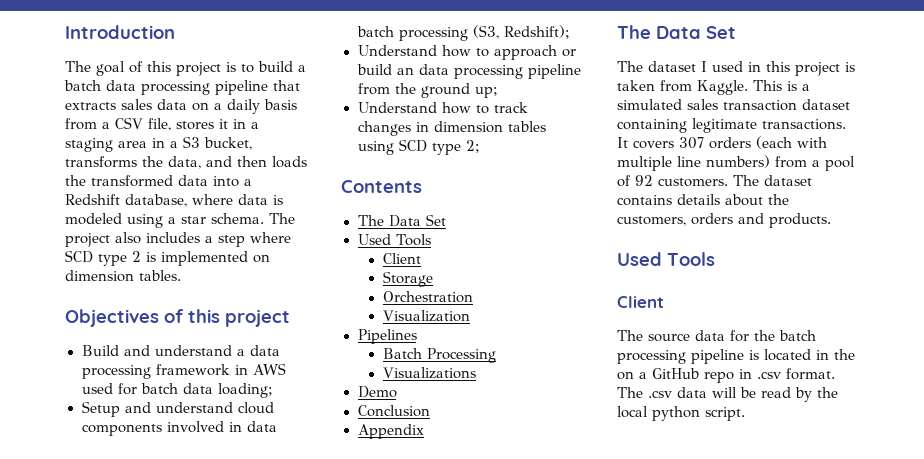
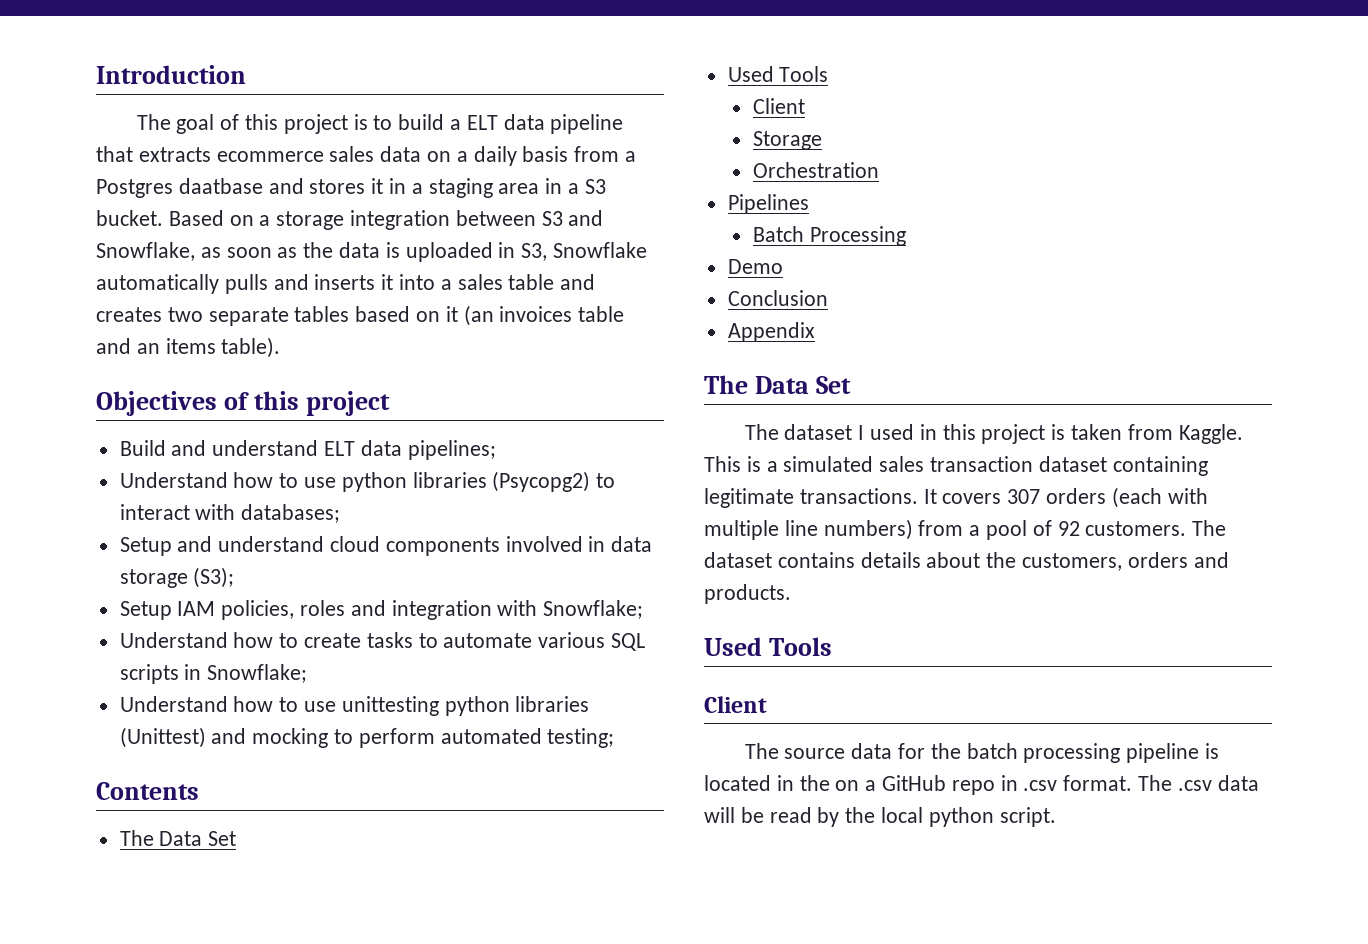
[64,80,210,95] batch data processing -> [466,114,545,130] ELT data
(116, 106) none -> [216,151,324,162] ecommerce
[115,117,171,131] CSV file, -> [96,178,304,198] Postgres daatbase and
[204,137,252,150] [65,156,307,169] [65,175,252,187] [65,194,283,207] [65,213,295,228] [65,232,291,247] [65,250,270,266] [65,270,181,282] bucket, transforms the data, and then loads the transformed data into a Redshift database, where data is modeled using a star schema. The project also includes a step where SCD type 2 is implemented on dimension tables. -> [96,210,604,230] [96,242,648,262] [96,274,596,294] [96,305,625,326] [96,337,281,358] bucket. Based on a storage integration between S3 and Snowflake, as soon as the data is uploaded in S3, Snowflake automatically pulls and inserts it into a sales table and creates two separate tables based on it (an invoices table and an items table).
[236,345,280,356] [81,363,287,379] [81,383,273,398] a data processing framework in AWS used for batch data loading; -> [324,440,496,460] [119,471,616,492] [119,504,341,523] ELT data pipelines; // Understand how to use python libraries (Psycopg2) to interact with databases;
[356,25,570,41] [357,45,576,60] [356,64,581,79] [357,83,498,98] [357,102,528,114] [357,121,546,136] [357,139,480,155] batch processing (S3, Redshift); // Understand how to approach or build an data processing pipeline from the ground up; // Understand how to track changes in dimension tables using SCD type 2; -> [119,567,235,588] [119,600,644,620] [119,632,646,651] [119,664,308,684] [119,696,590,716] [119,727,615,748] storage (S3); // Setup IAM policies, roles and integration with Snowflake; // Understand how to create tasks to automate various SQL scripts in Snowflake; // Understand how to use unittesting python libraries (Unittest) and mocking to perform automated testing;
[382,310,470,322] // Visualization -> (879, 170) none
[382,367,476,379] // Visualizations -> (906, 236) none

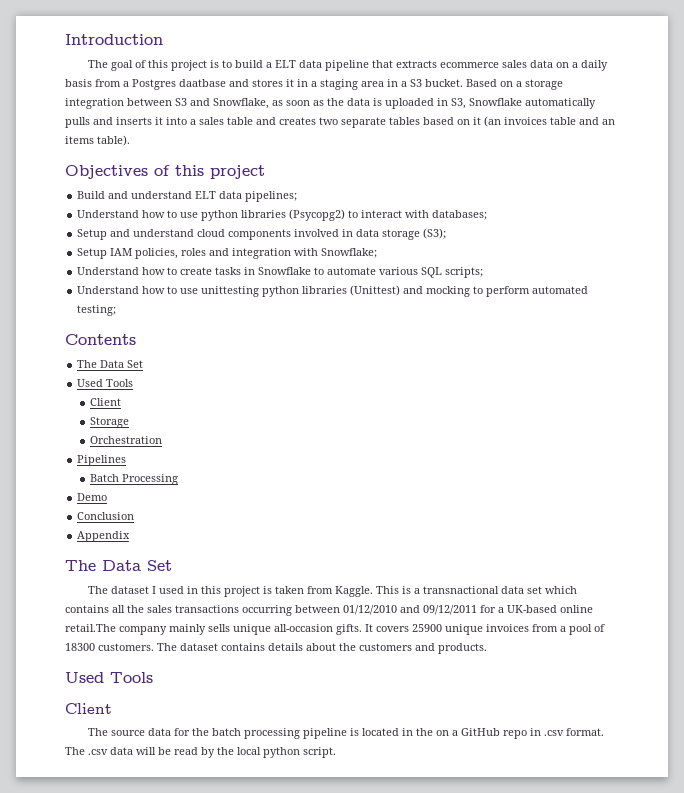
(413, 640) none -> [244,267,312,275] in Snowflake
[119,664,308,684] scripts in Snowflake; -> [445,267,484,278] scripts;
[783,456,1208,476] [704,487,1208,508] [704,519,913,540] simulated sales transaction dataset containing legitimate transactions. It covers 307 orders (each with multiple line numbers) -> [423,586,578,594] [65,605,593,616] [65,624,529,635] transnactional data set which contains all the sales transactions occurring between 01/12/2010 and 09/12/2011 for a UK-based online retail.The company mainly sells unique all-occasion gifts. It covers 25900 unique invoices
[1057,521,1080,536] 92 -> [65,643,95,651] 18300
[1022,552,1188,571] customers, orders -> [359,643,412,651] customers

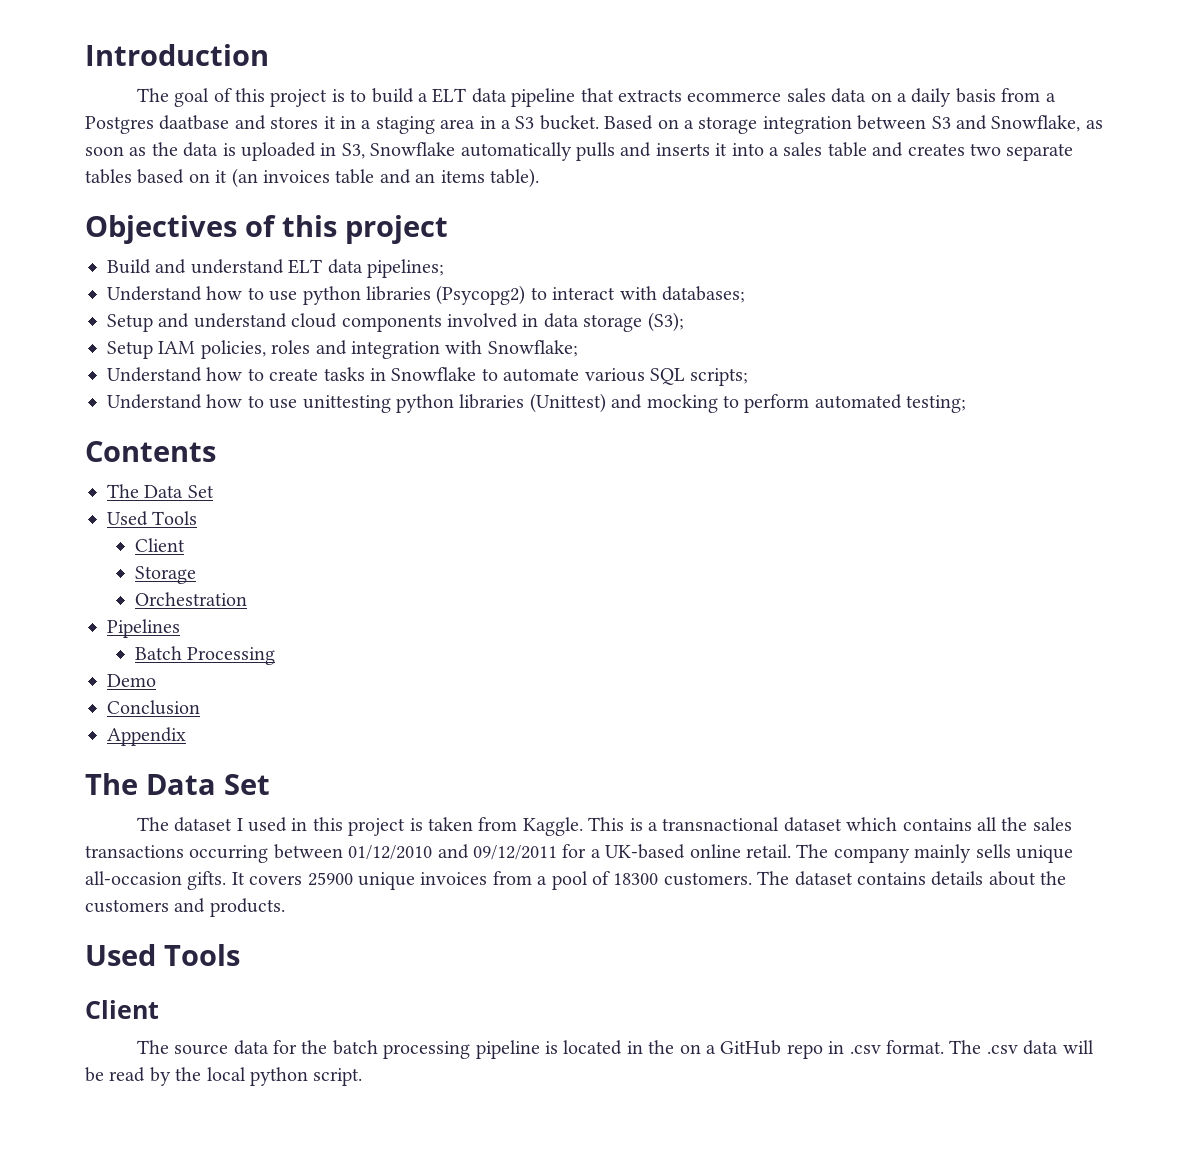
[501,586,543,594] data set -> [783,817,842,832] dataset
[65,624,116,632] retail.The -> [745,844,829,858] retail. The

